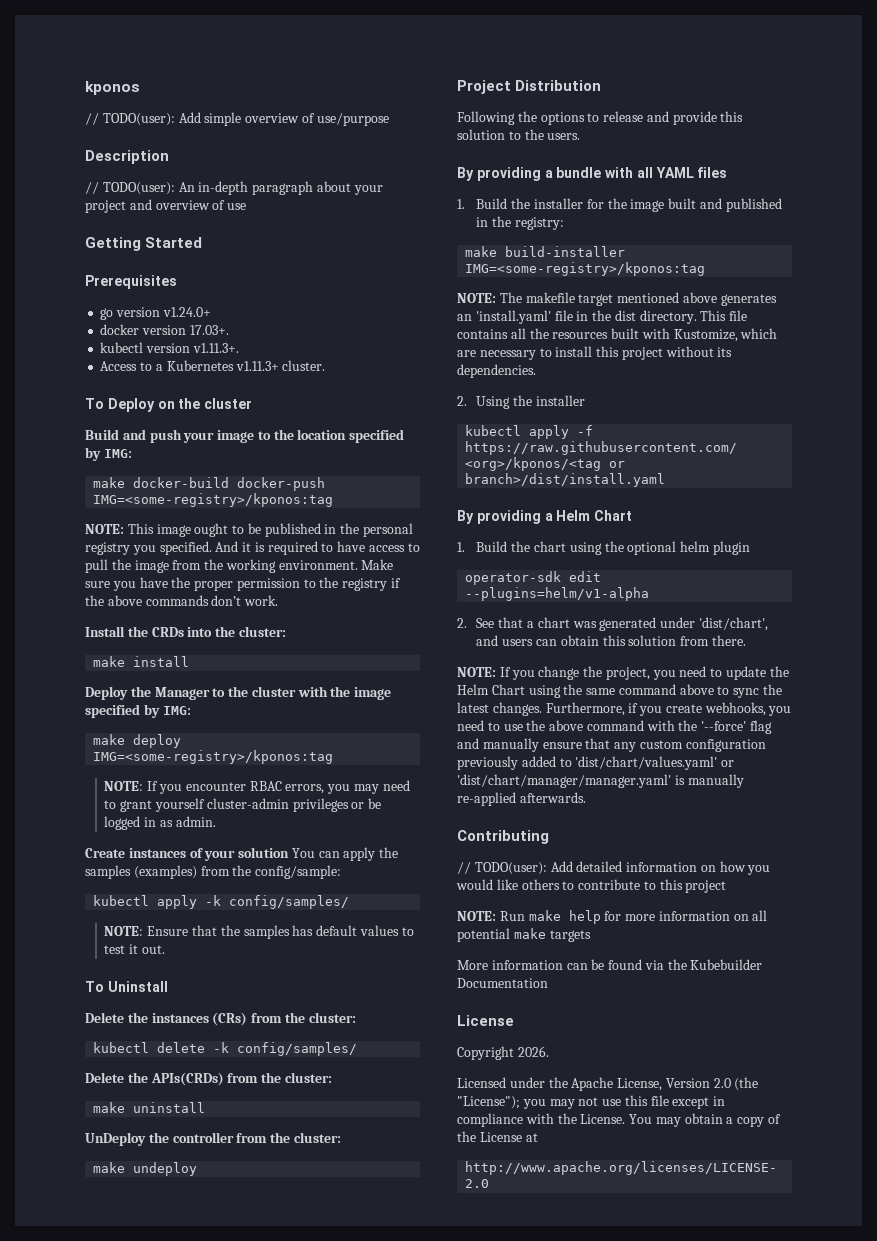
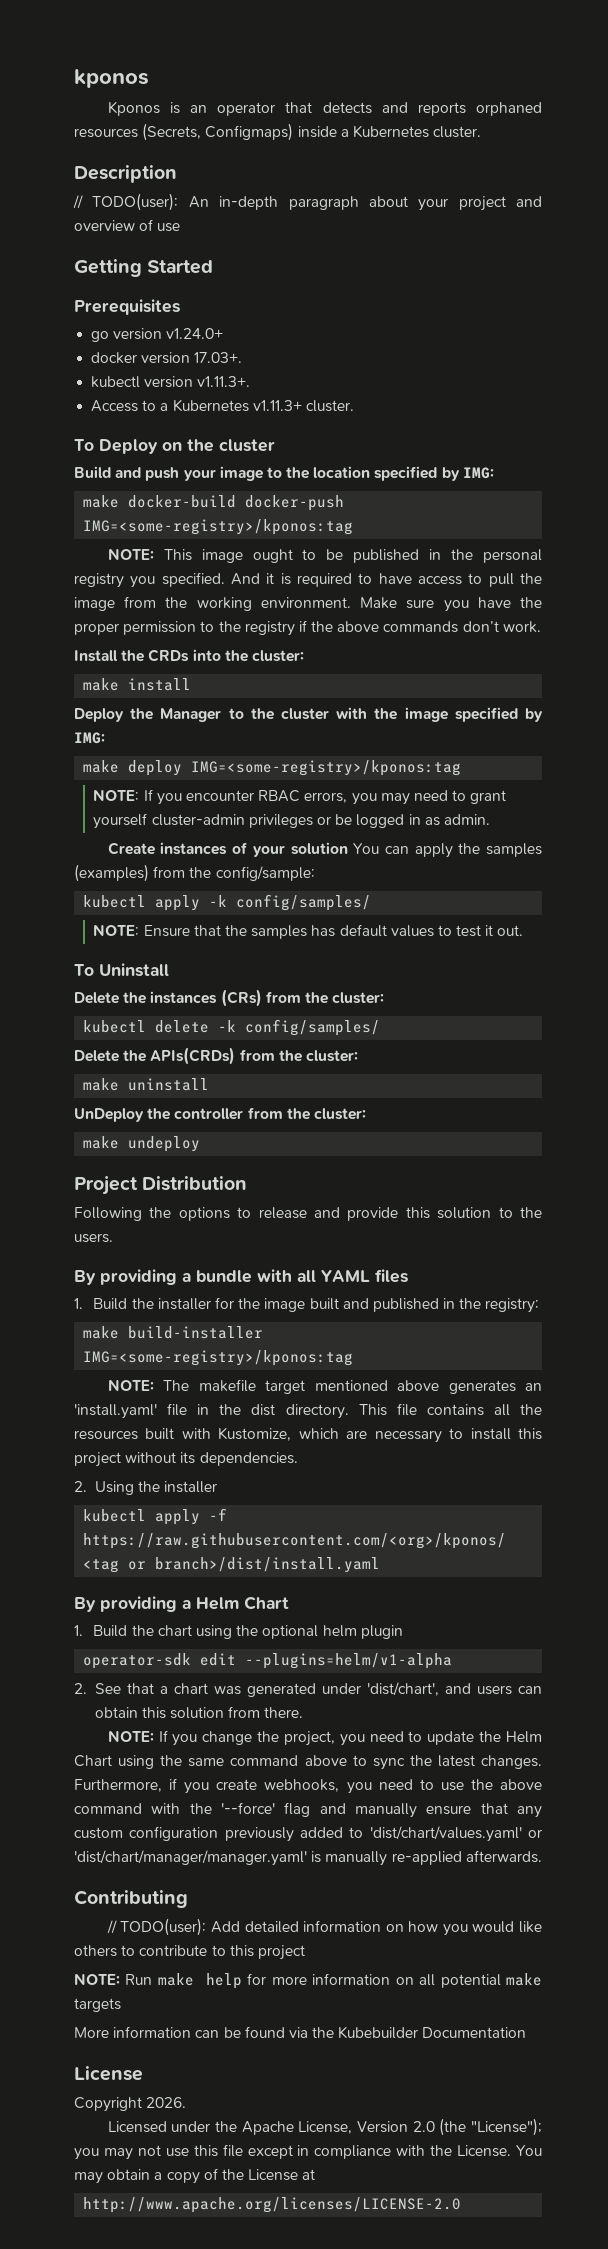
[85,112,389,126] // TODO(user): Add simple overview of use/purpose -> [107,101,542,116] [74,123,482,141] Kponos is an operator that detects and reports orphaned resources (Secrets, Configmaps) inside a Kubernetes cluster.

